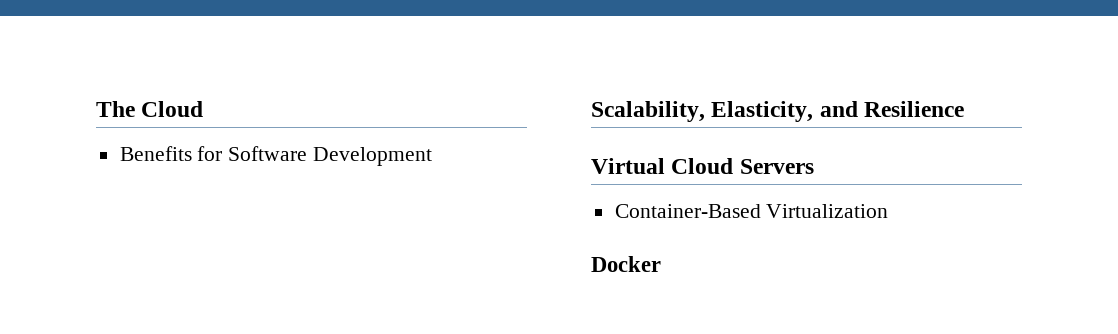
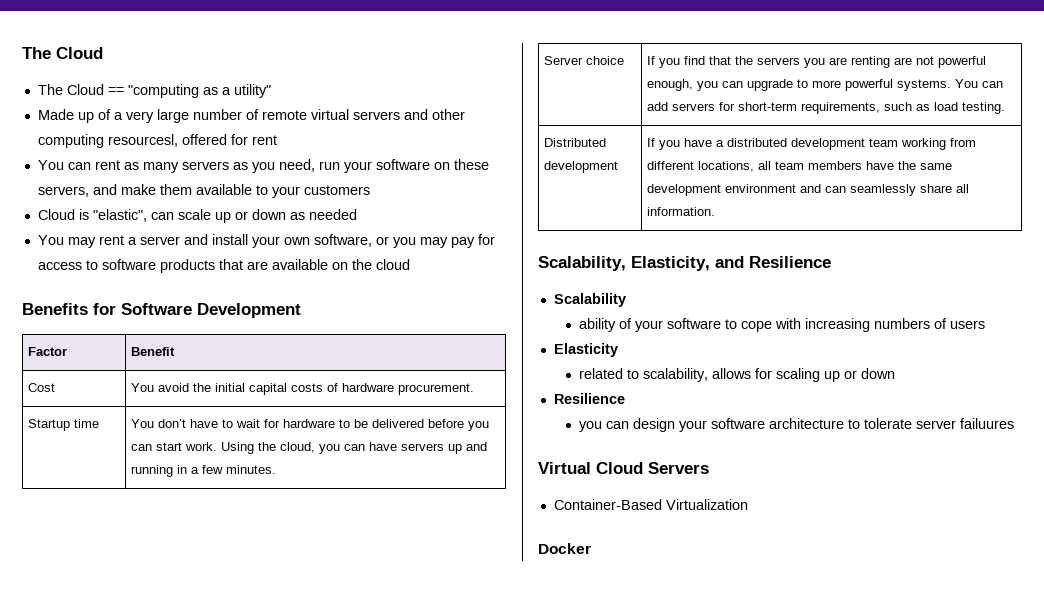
[119,146,433,166] [591,101,965,122] Benefits for Software Development // Scalability, Elasticity, and Resilience -> [37,84,271,98] [37,109,465,123] [37,134,277,148] [37,159,489,173] [37,184,370,198] [37,209,357,223] [37,234,495,248] [37,259,410,273] [22,303,301,318] [28,347,68,356] [131,347,176,356] [28,383,56,392] [131,383,475,395] [28,419,100,431] [131,419,490,431] [131,442,488,454] [131,465,277,477] [544,56,625,65] [647,56,987,68] [647,79,1004,91] [647,102,1006,114] [544,138,607,147] [544,161,619,173] [647,138,977,150] [647,161,953,172] [647,184,970,196] [647,207,716,216] [538,256,831,271] [553,293,626,307] [578,318,985,332] [553,343,618,357] [578,368,895,382] [553,393,625,404] [578,418,1014,432] The Cloud == "computing as a utility" // Made up of a very large number of remote virtual servers and other computing resourcesl, offered for rent // You can rent as many servers as you need, run your software on these servers, and make them available to your customers // Cloud is "elastic", can scale up or down as needed // You may rent a server and install your own software, or you may pay for access to software products that are available on the cloud // Benefits for Software Development // Factor | Benefit // Cost | You avoid the initial capital costs of hardware procurement. // Startup time | You don’t have to wait for hardware to be delivered before you can start work. Using the cloud, you can have servers up and running in a few minutes. // Server choice | If you find that the servers you are renting are not powerful enough, you can upgrade to more powerful systems. You can add servers for short-term requirements, such as load testing. // Distributed development | If you have a distributed development team working from different locations, all team members have the same development environment and can seamlessly share all information. // Scalability, Elasticity, and Resilience // Scalability // ability of your software to cope with increasing numbers of users // Elasticity // related to scalability, allows for scaling up or down // Resilience // you can design your software architecture to tolerate server failuures

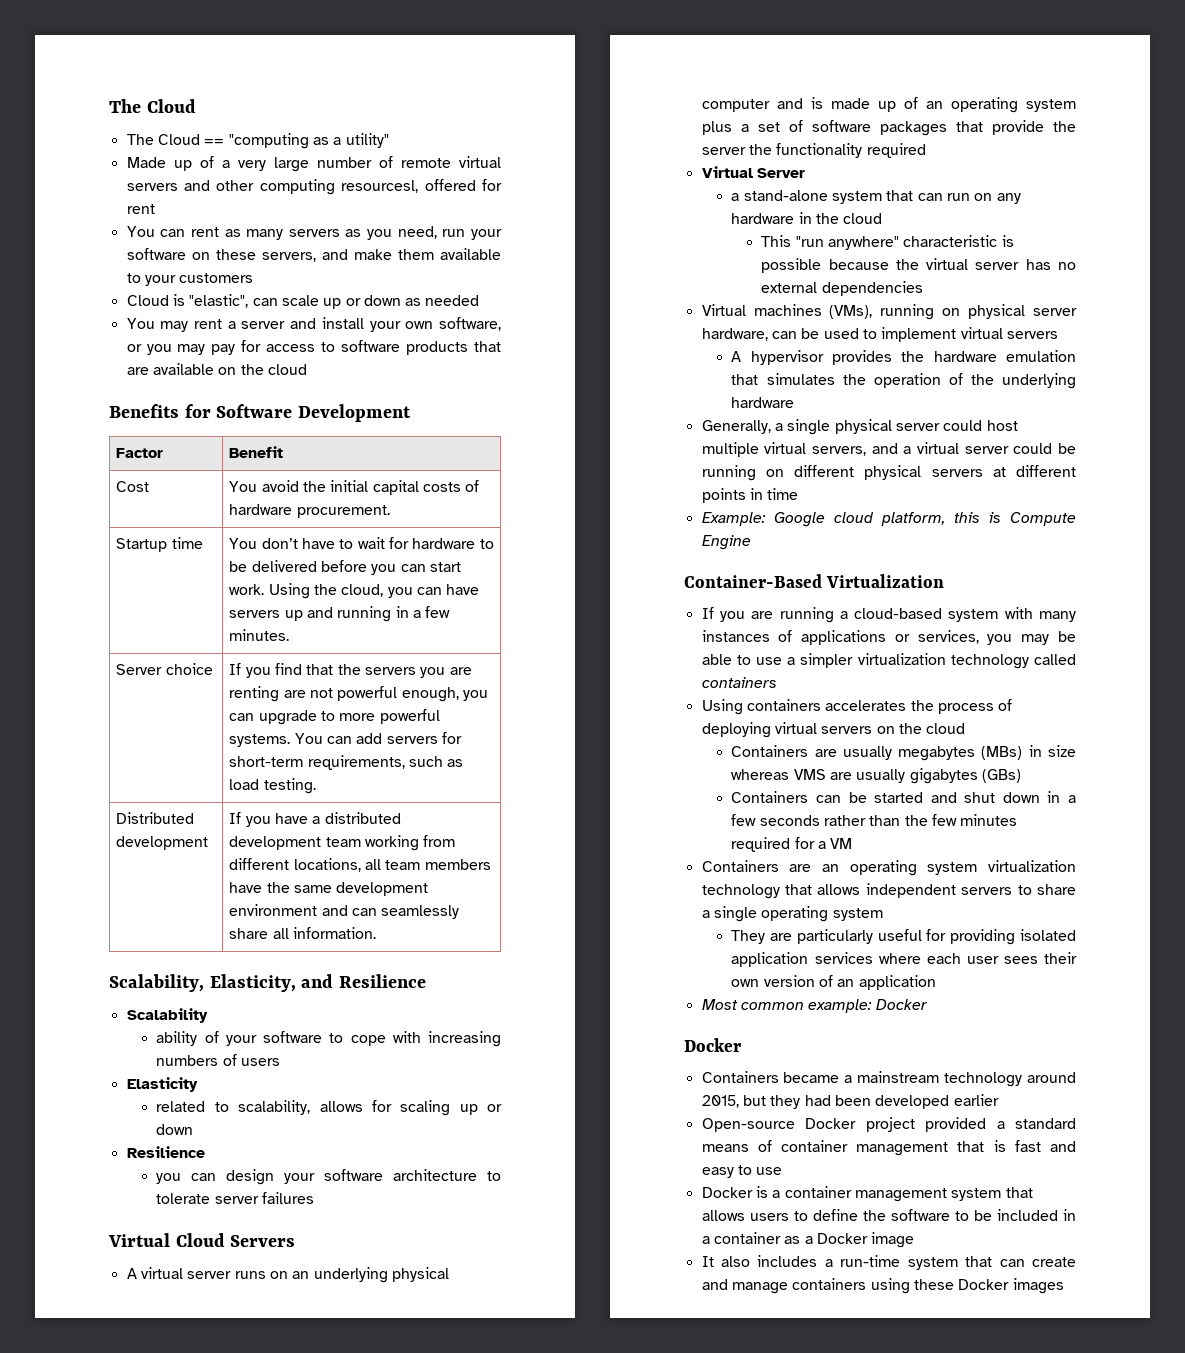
[959,418,1014,429] failuures -> [262,1192,315,1204] failures
[553,499,748,510] [538,543,591,554] Container-Based Virtualization // Docker -> [126,1267,449,1283] [701,97,1076,113] [701,120,1076,136] [701,143,926,158] [701,166,805,178] [731,190,1021,204] [731,212,883,224] [761,235,1014,250] [761,258,1076,273] [761,281,923,296] [701,304,1077,320] [701,327,1058,342] [731,350,1076,365] [731,373,1076,389] [731,397,795,408] [701,419,1018,435] [701,442,1076,457] [701,465,1076,481] [701,488,799,503] [701,512,1076,527] [701,535,751,550] [684,574,945,588] [701,607,1076,623] [701,630,1076,645] [701,653,1076,669] [701,677,777,688] [701,699,1013,715] [701,722,966,738] [731,745,1076,761] [731,768,1022,784] [731,791,1076,803] [731,814,1018,826] [731,837,853,852] [701,860,1076,876] [701,883,1076,899] [701,906,883,922] [731,929,1076,945] [731,952,1077,967] [731,975,936,990] [701,999,928,1013] [684,1038,741,1052] [701,1071,1076,1087] [701,1094,999,1109] [701,1117,1076,1132] [701,1140,1076,1156] [701,1165,783,1178] [701,1186,1033,1202] [701,1209,1076,1221] [701,1232,915,1248] [701,1255,1076,1270] [701,1278,1064,1294] A virtual server runs on an underlying physical computer and is made up of an operating system plus a set of software packages that provide the server the functionality required // Virtual Server // a stand-alone system that can run on any hardware in the cloud // This "run anywhere" characteristic is possible because the virtual server has no external dependencies // Virtual machines (VMs), running on physical server hardware, can be used to implement virtual servers // A hypervisor provides the hardware emulation that simulates the operation of the underlying hardware // Generally, a single physical server could host multiple virtual servers, and a virtual server could be running on different physical servers at different points in time // Example: Google cloud platform, this is Compute Engine // Container-Based Virtualization // If you are running a cloud-based system with many instances of applications or services, you may be able to use a simpler virtualization technology called containers // Using containers accelerates the process of deploying virtual servers on the cloud // Containers are usually megabytes (MBs) in size whereas VMS are usually gigabytes (GBs) // Containers can be started and shut down in a few seconds rather than the few minutes required for a VM // Containers are an operating system virtualization technology that allows independent servers to share a single operating system // They are particularly useful for providing isolated application services where each user sees their own version of an application // Most common example: Docker // Docker // Containers became a mainstream technology around 2015, but they had been developed earlier // Open-source Docker project provided a standard means of container management that is fast and easy to use // Docker is a container management system that allows users to define the software to be included in a container as a Docker image // It also includes a run-time system that can create and manage containers using these Docker images

